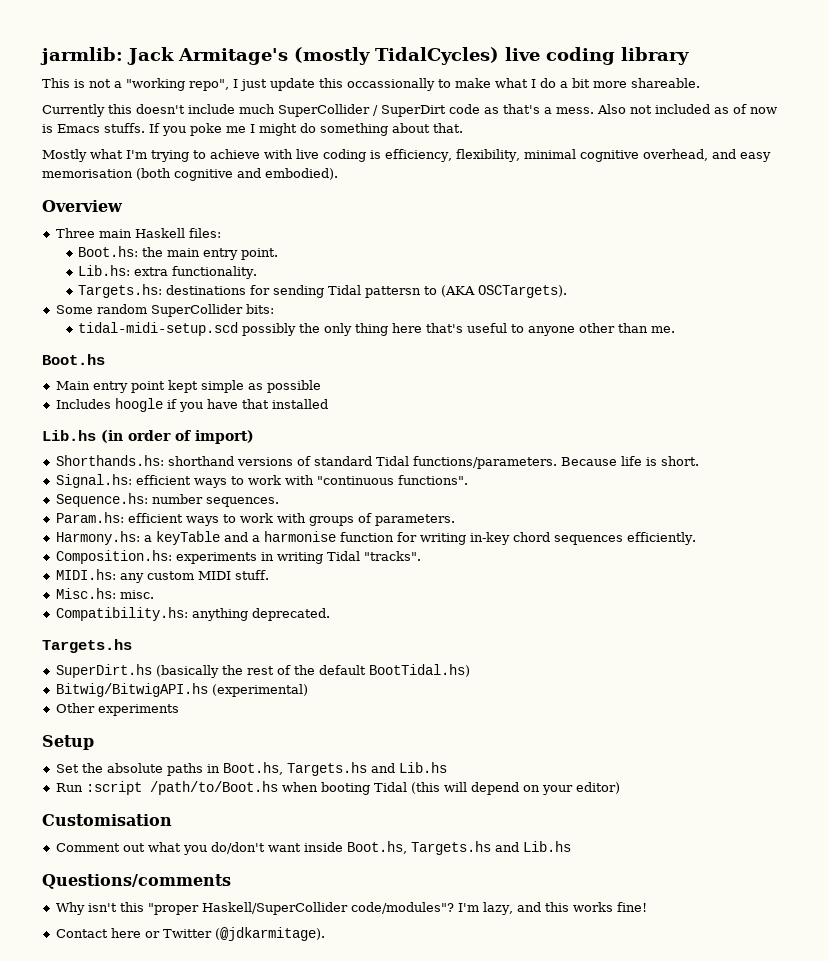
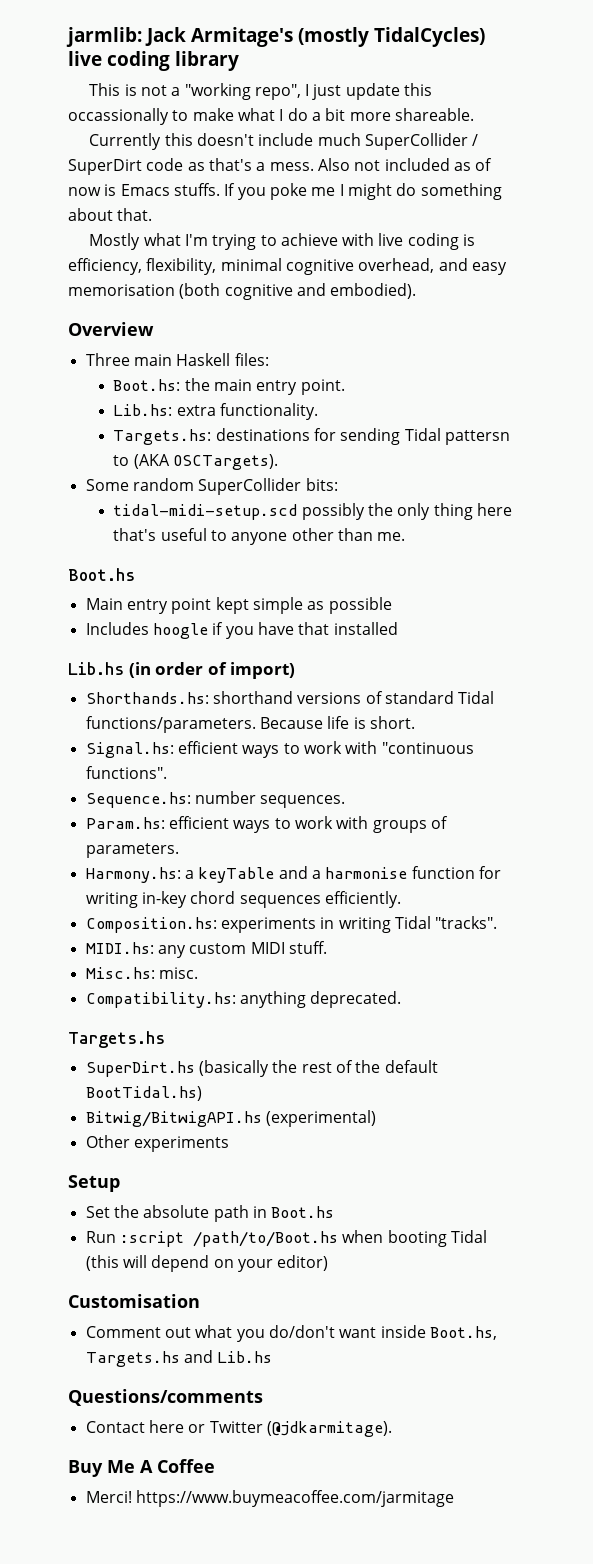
[166,762,447,776] paths in Boot.hs, Targets.hs and Lib.hs -> [213,1205,335,1222] path in Boot.hs
[55,902,647,915] // Why isn't this "proper Haskell/SuperCollider code/modules"? I'm lazy, and this works fine! -> (263, 1397) none
(325, 934) none -> [68,1459,215,1477] [85,1490,454,1507] // Buy Me A Coffee // Merci! https://www.buymeacoffee.com/jarmitage

